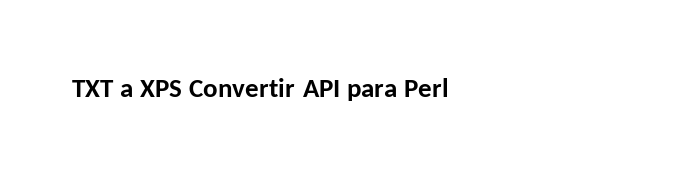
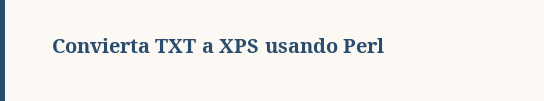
(72, 88) none -> [52,38,150,53] Convierta
[189,78,397,101] Convertir API para -> [264,38,338,53] usando

